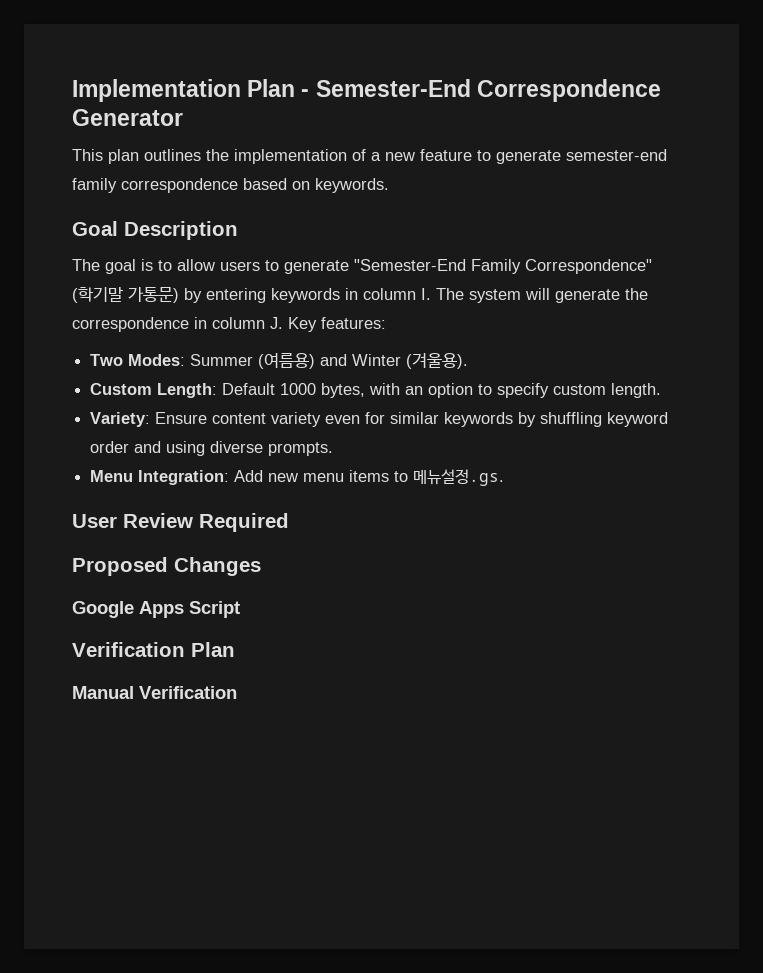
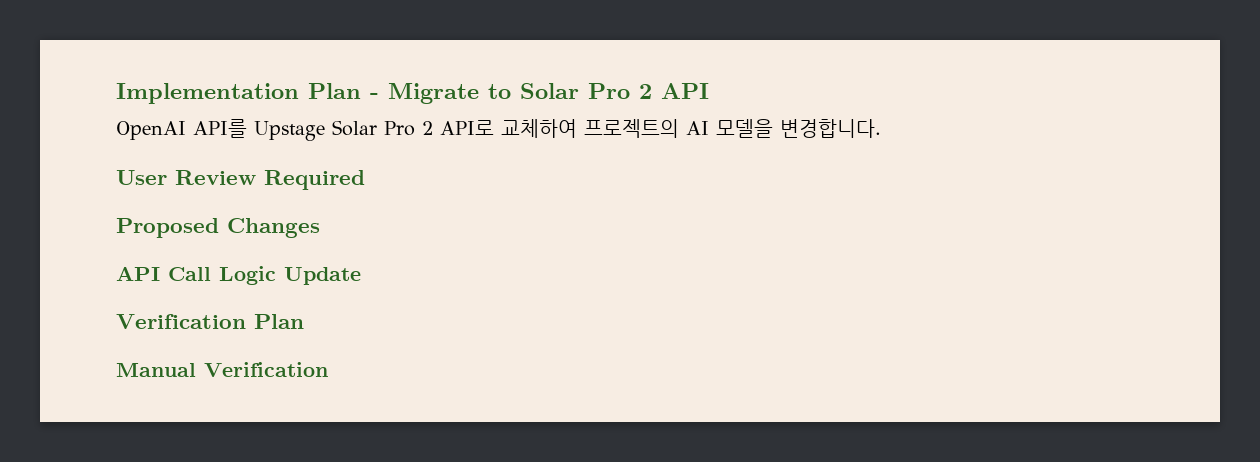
[315,79,661,102] [72,109,183,126] [72,149,667,164] [72,178,389,193] [72,221,238,240] [72,259,652,274] [72,287,648,303] [72,317,386,332] [90,353,469,369] [90,383,662,398] [90,412,669,427] [90,441,334,456] [90,469,505,486] Semester-End Correspondence Generator // This plan outlines the implementation of a new feature to generate semester-end family correspondence based on keywords. // Goal Description // The goal is to allow users to generate "Semester-End Family Correspondence" (학기말 가통문) by entering keywords in column I. The system will generate the correspondence in column J. Key features: // Two Modes: Summer (여름용) and Winter (겨울용). // Custom Length: Default 1000 bytes, with an option to specify custom length. // Variety: Ensure content variety even for similar keywords by shuffling keyword order and using diverse prompts. // Menu Integration: Add new menu items to 메뉴설정.gs. -> [388,83,709,104] [116,119,881,141] Migrate to Solar Pro 2 API // OpenAI API를 Upstage Solar Pro 2 API로 교체하여 프로젝트의 AI 모델을 변경합니다.
[72,601,240,618] Google Apps Script -> [116,266,361,285] API Call Logic Update

